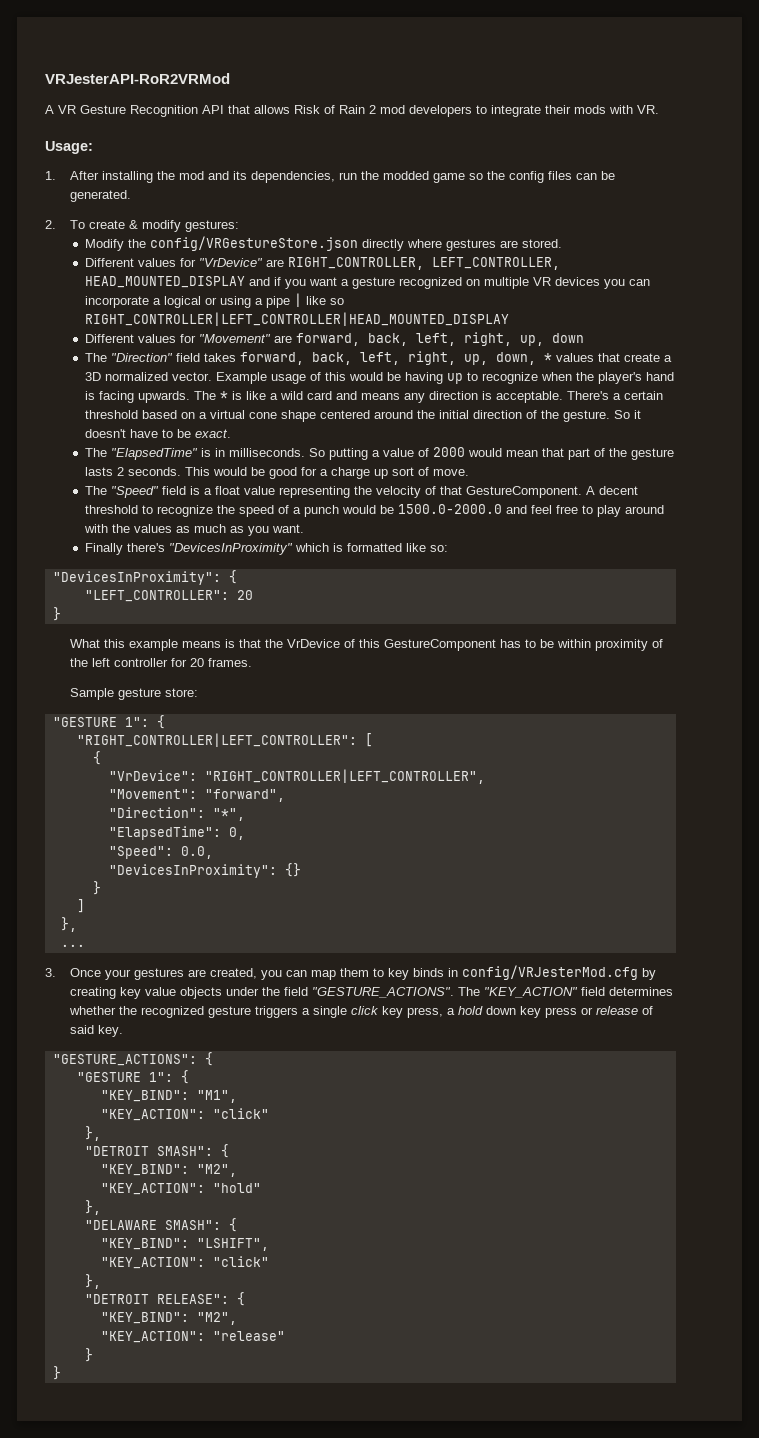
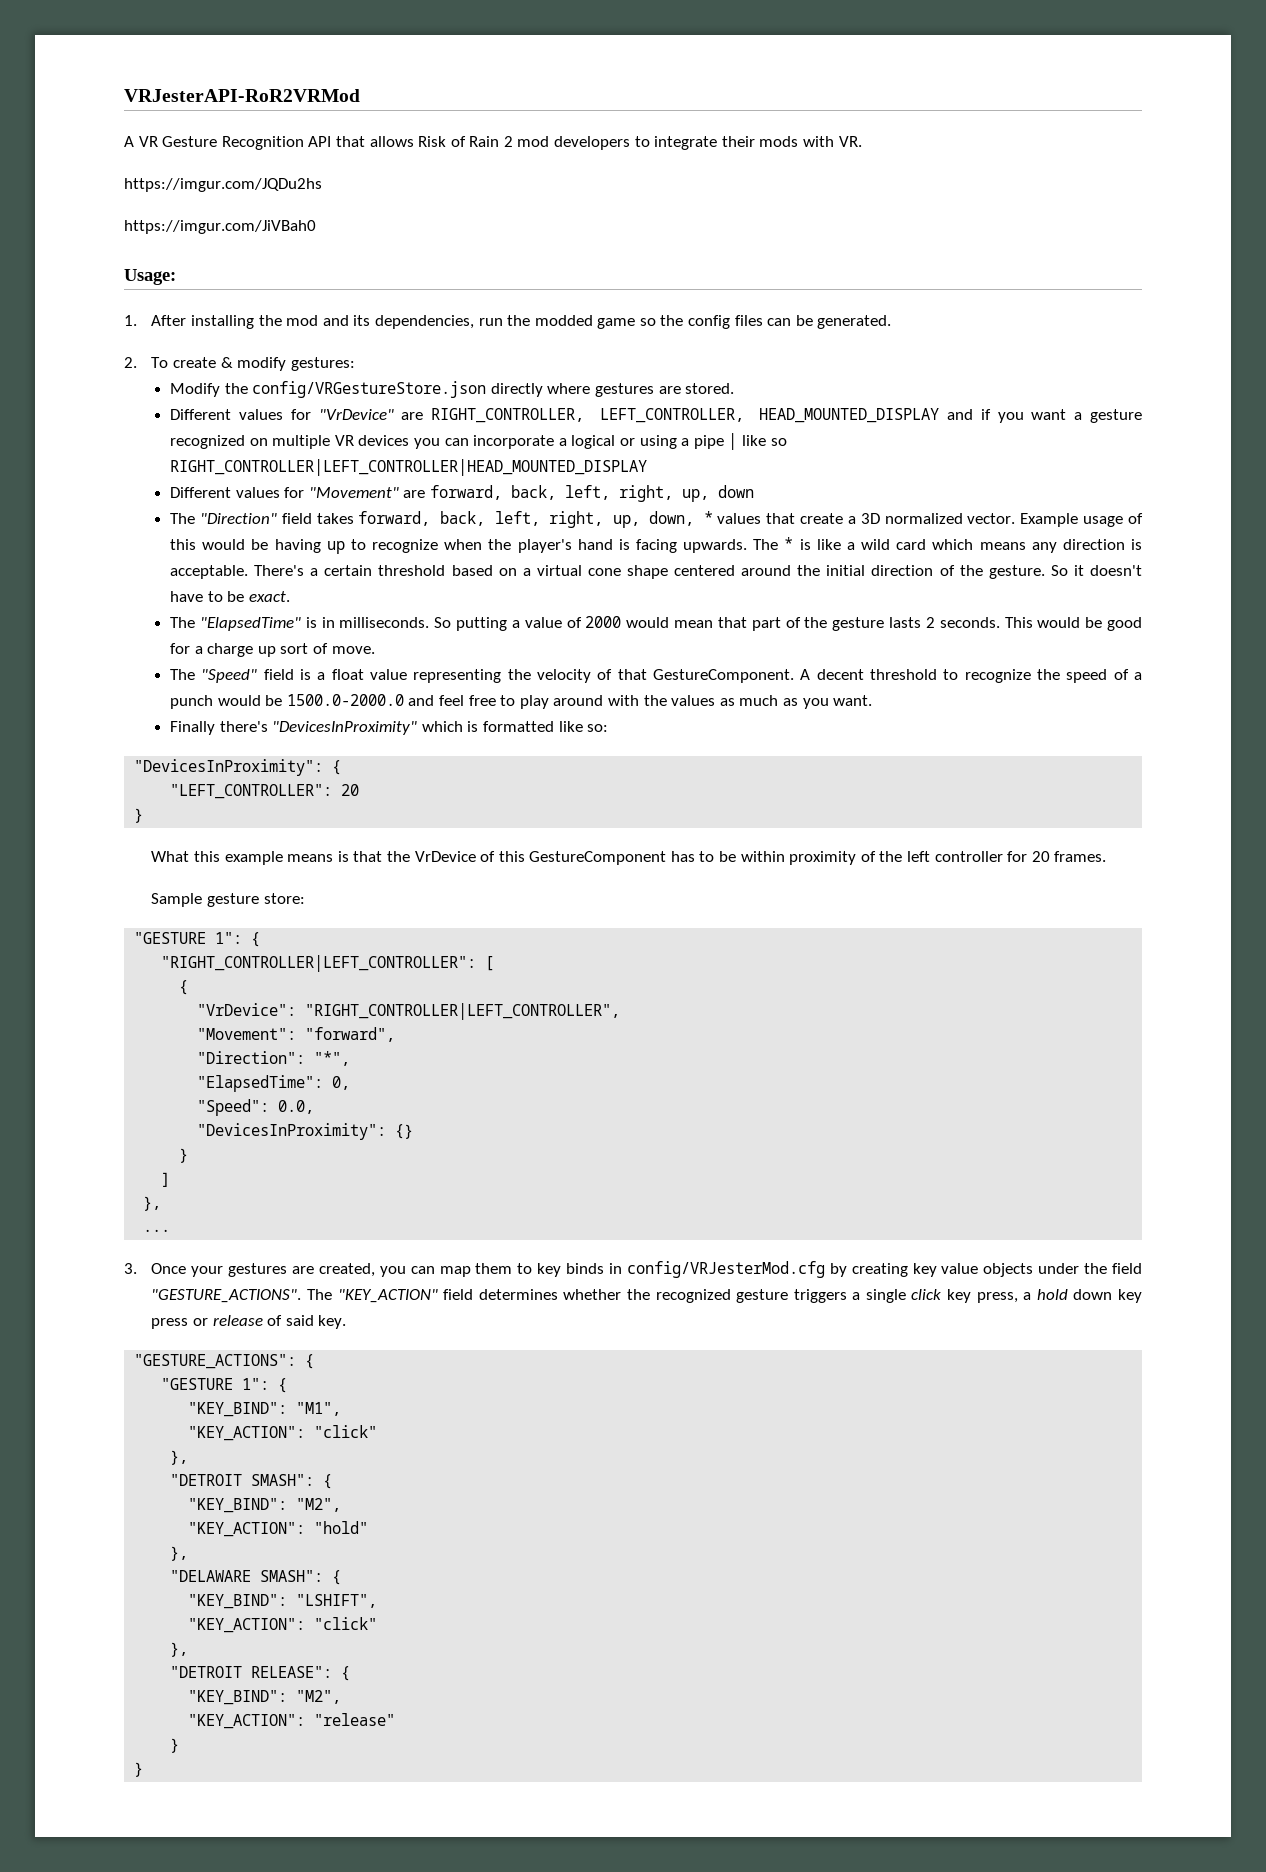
(659, 109) none -> [124,178,322,192] [124,220,316,234] // https://imgur.com/JQDu2hs // https://imgur.com/JiVBah0
[335,391,357,400] and -> [932,539,974,550] which

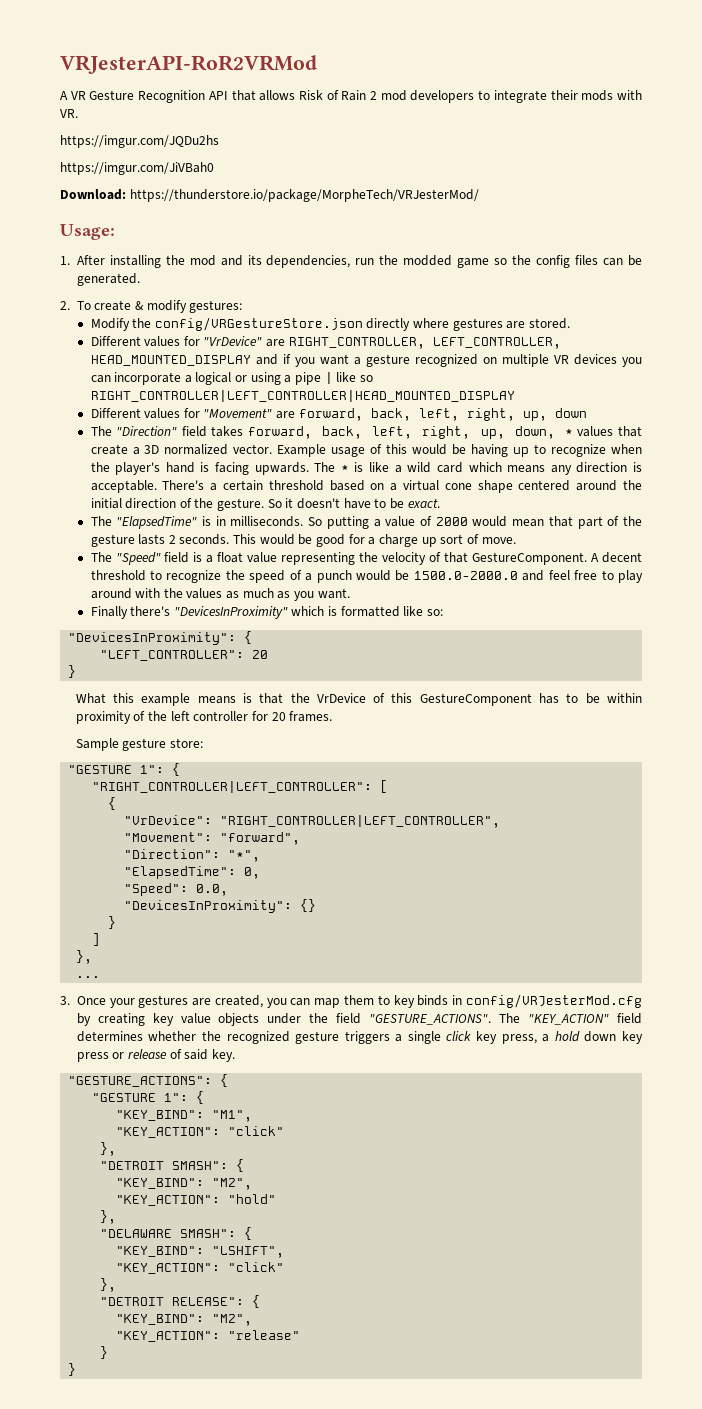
(316, 227) none -> [60,189,479,202] // Download: https://thunderstore.io/package/MorpheTech/VRJesterMod/

